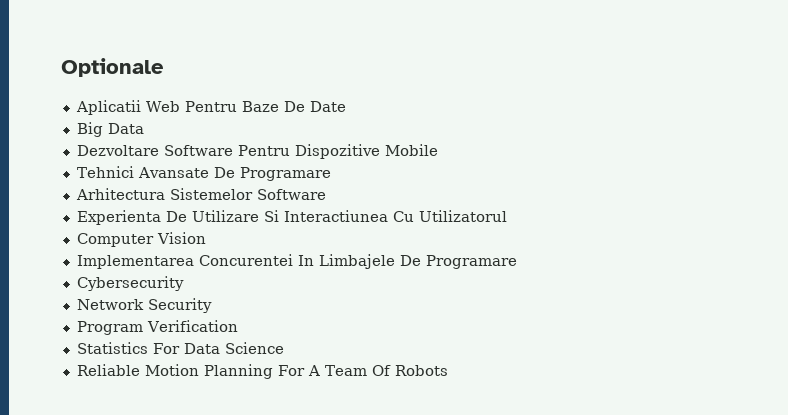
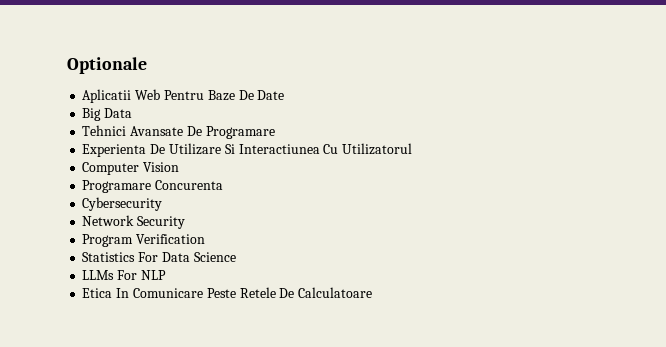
[76,144,438,159] // Dezvoltare Software Pentru Dispozitive Mobile -> (133, 113) none
[75,188,326,200] // Arhitectura Sistemelor Software -> (275, 132) none
[76,254,517,269] Implementarea Concurentei In Limbajele De Programare -> [82,180,224,193] Programare Concurenta
[76,364,448,379] Reliable Motion Planning For A Team Of Robots -> [82,270,166,280] [82,287,373,298] LLMs For NLP // Etica In Comunicare Peste Retele De Calculatoare

